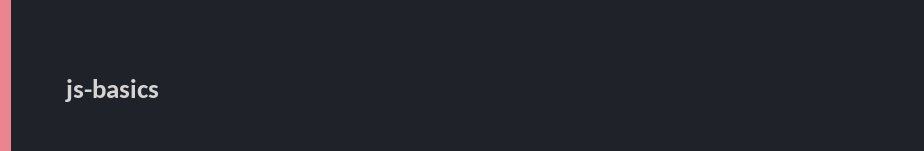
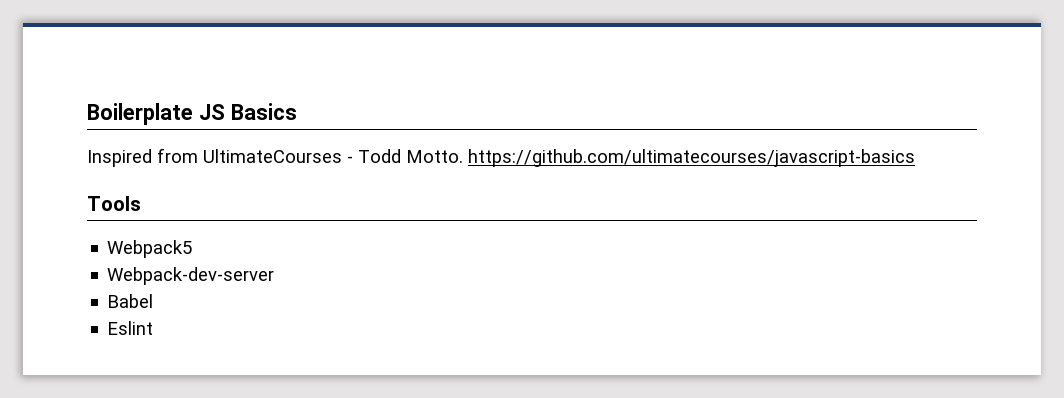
[65,79,159,102] js-basics -> [87,103,297,125] [87,148,915,167] [87,196,141,211] [107,240,193,258] [107,267,275,285] [107,294,154,308] [107,321,154,335] Boilerplate JS Basics // Inspired from UltimateCourses - Todd Motto. https://github.com/ultimatecourses/javascript-basics // Tools // Webpack5 // Webpack-dev-server // Babel // Eslint

